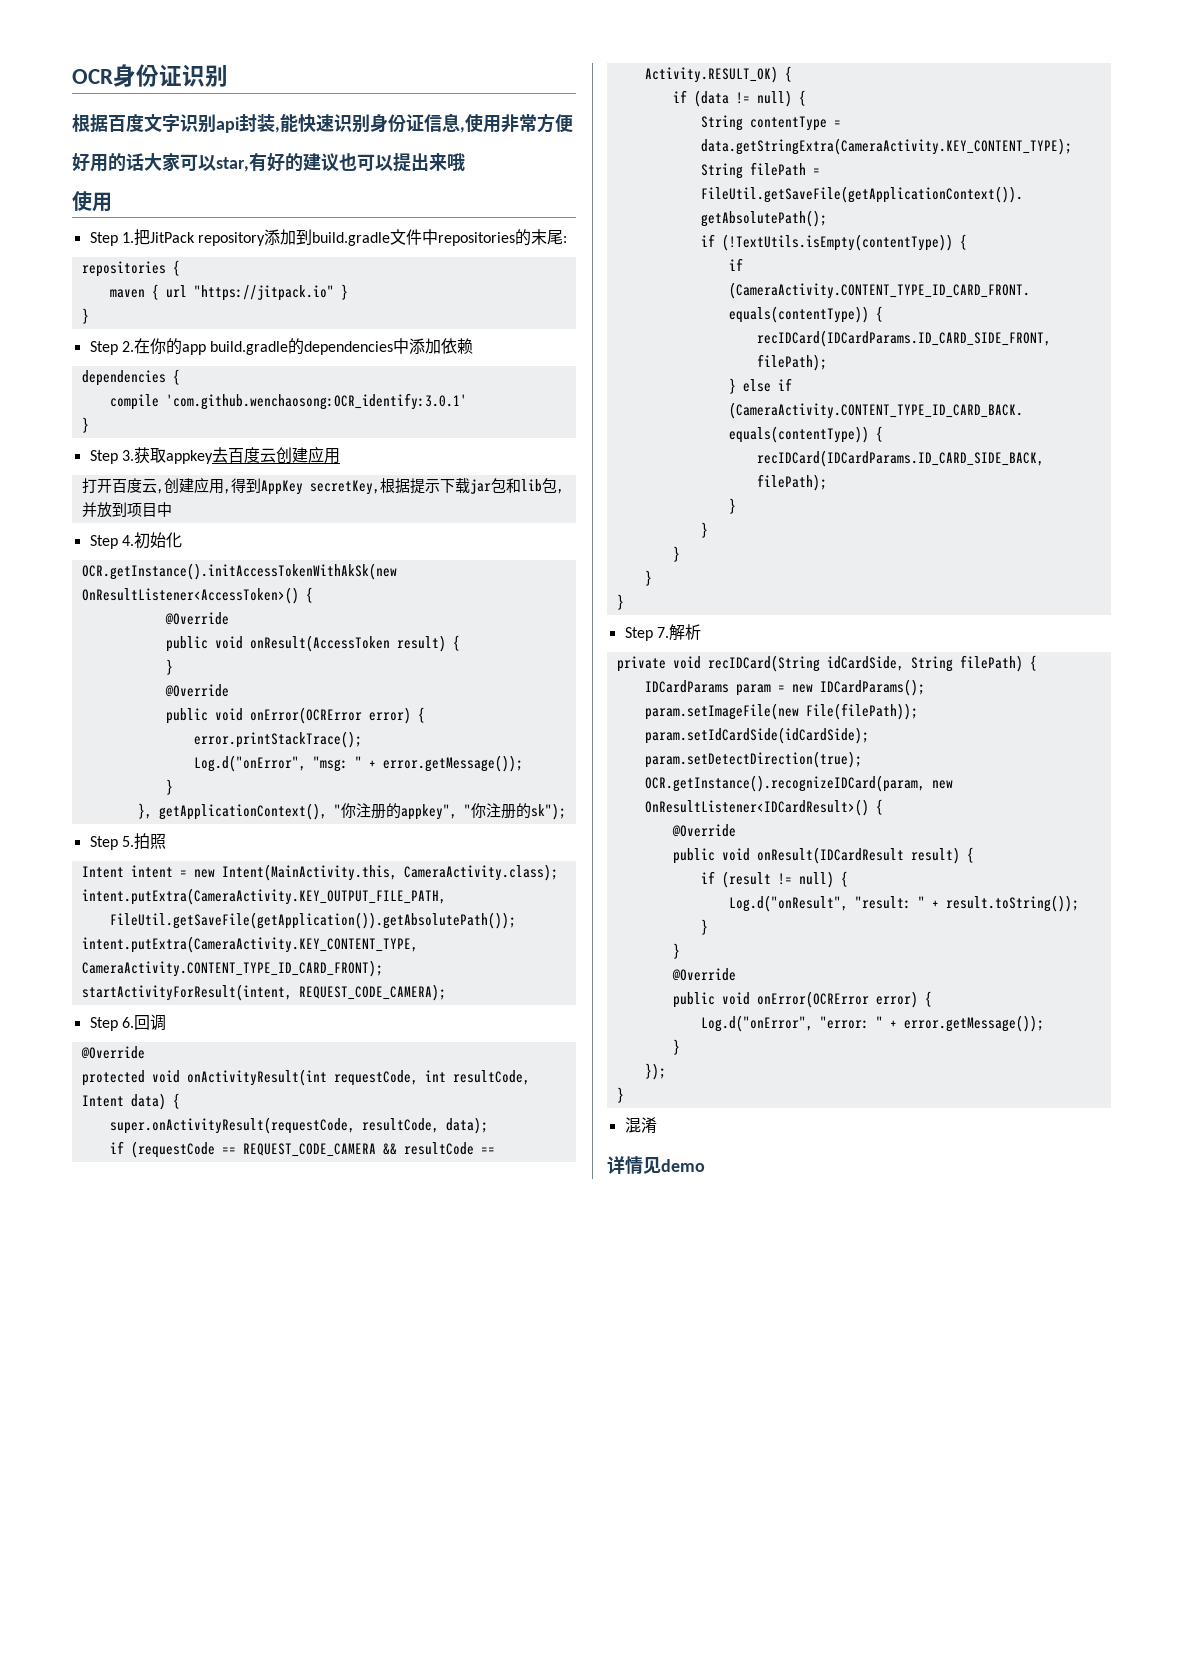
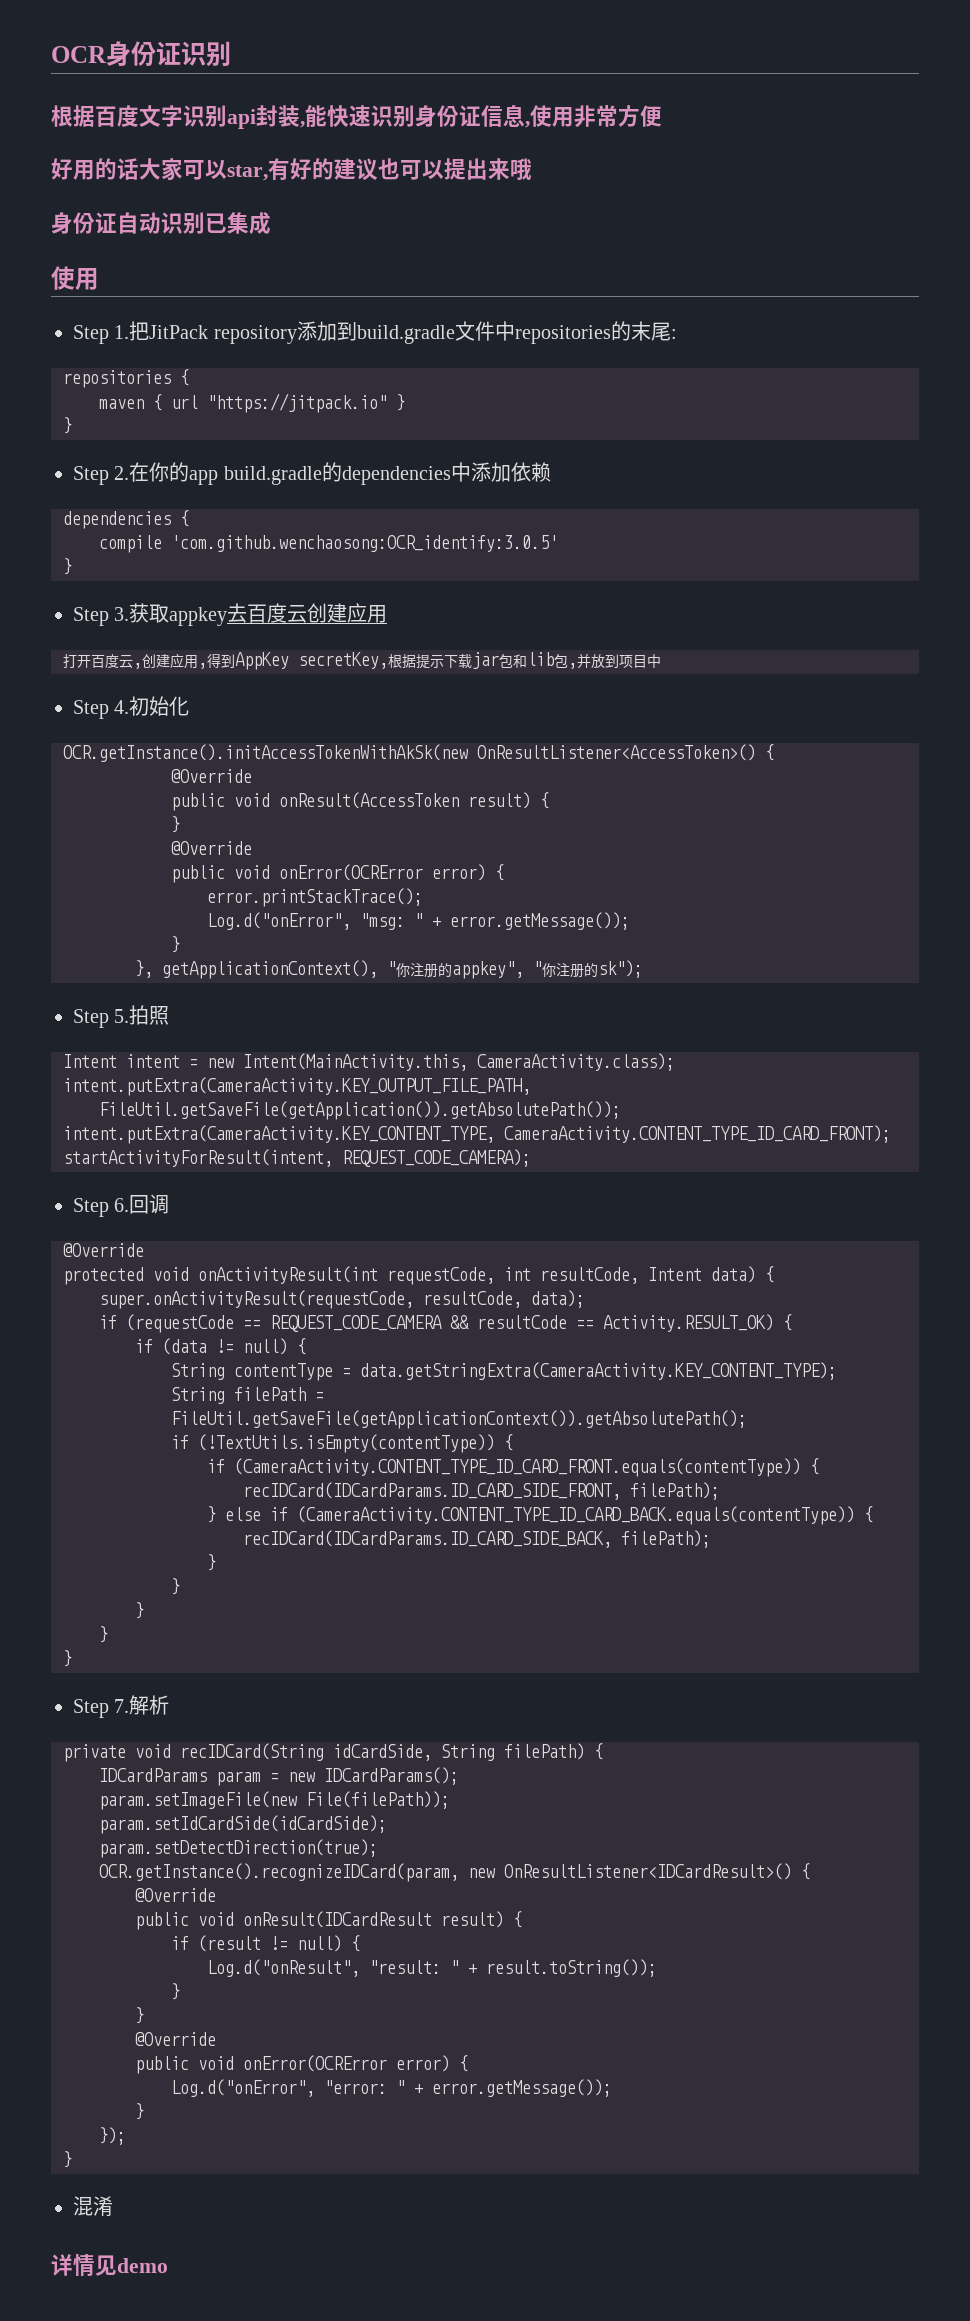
(465, 162) none -> [51,212,271,235] // 身份证自动识别已集成
[165,393,467,410] 'com.github.wenchaosong:OCR_identify:3.0.1' -> [171,535,558,552] 'com.github.wenchaosong:OCR_identify:3.0.5'

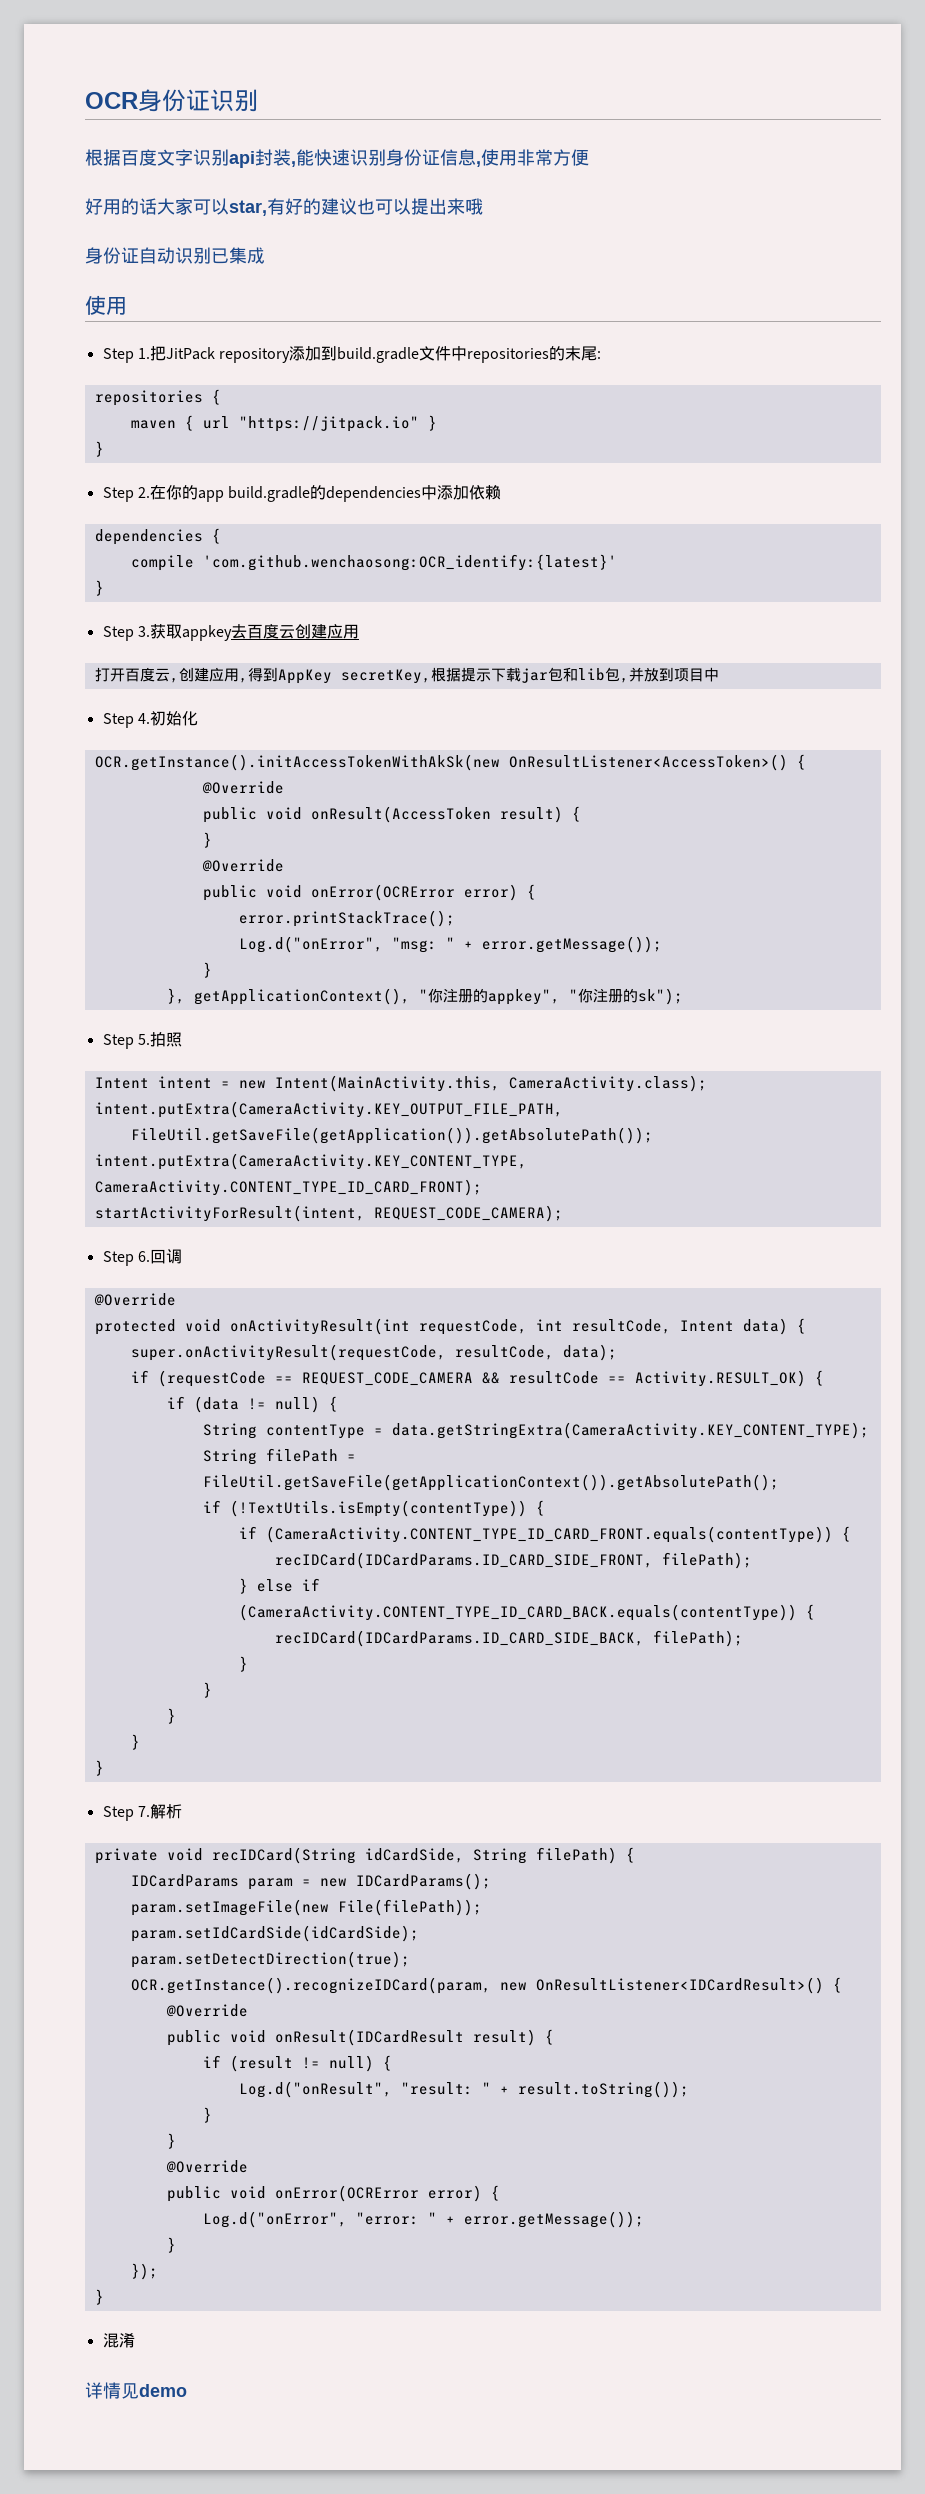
[171,535,558,552] 'com.github.wenchaosong:OCR_identify:3.0.5' -> [202,554,617,571] 'com.github.wenchaosong:OCR_identify:{latest}'

